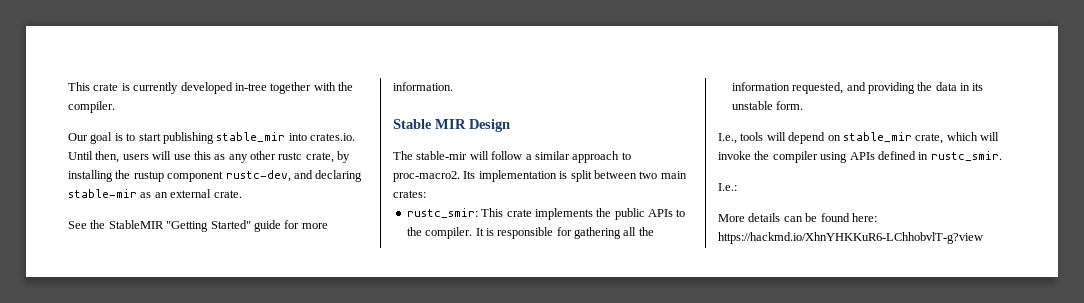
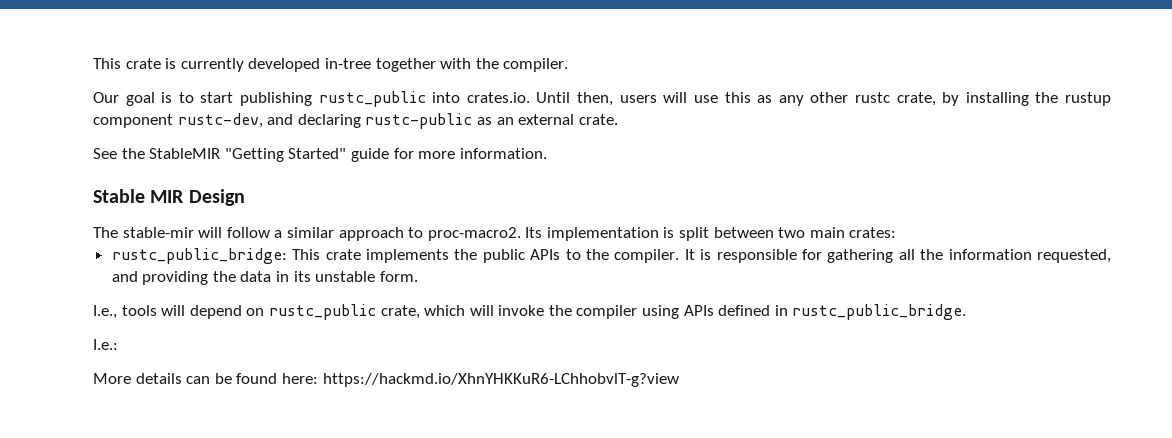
[216,132,286,142] stable_mir -> [318,91,426,107] rustc_public
[68,189,137,198] stable-mir -> [365,113,473,129] rustc-public
[406,208,478,218] rustc_smir: -> [111,248,287,264] rustc_public_bridge:
[842,132,912,142] stable_mir -> [268,304,376,320] rustc_public
[930,151,1002,161] rustc_smir. -> [792,304,967,320] rustc_public_bridge.

